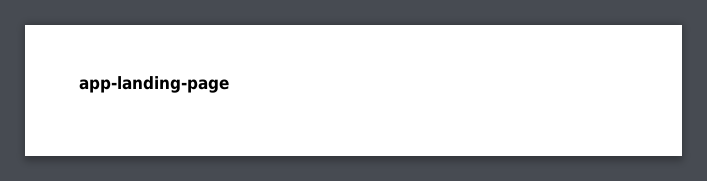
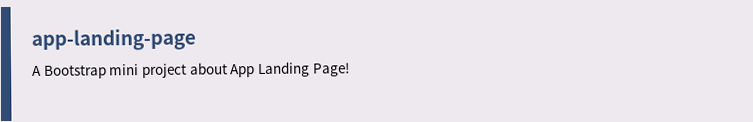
(229, 84) none -> [32,61,350,79] // A Bootstrap mini project about App Landing Page!

